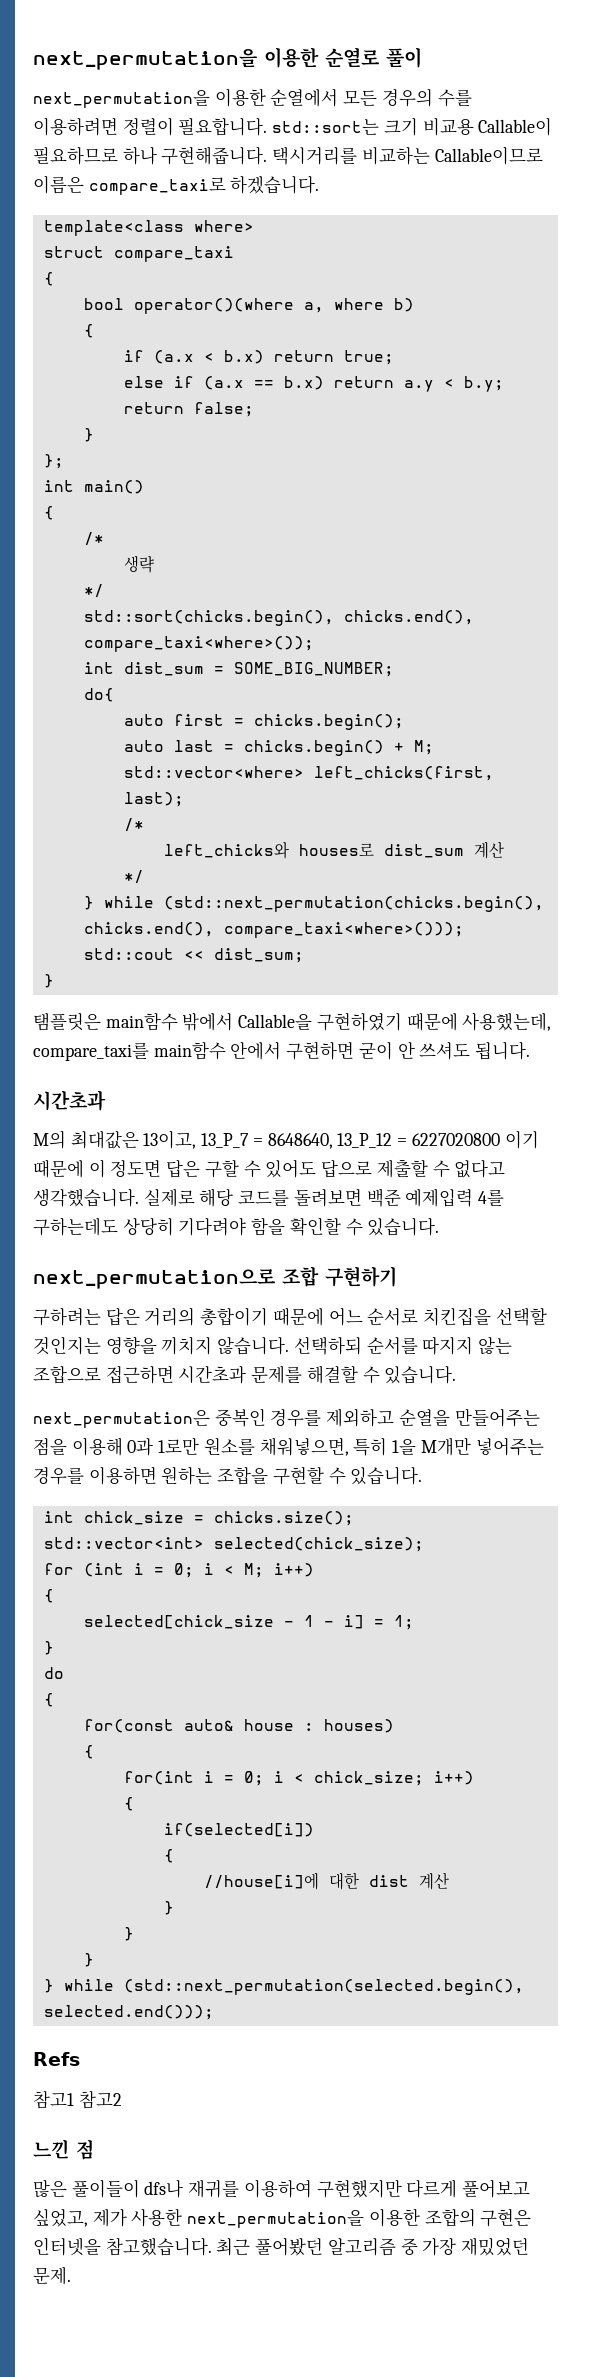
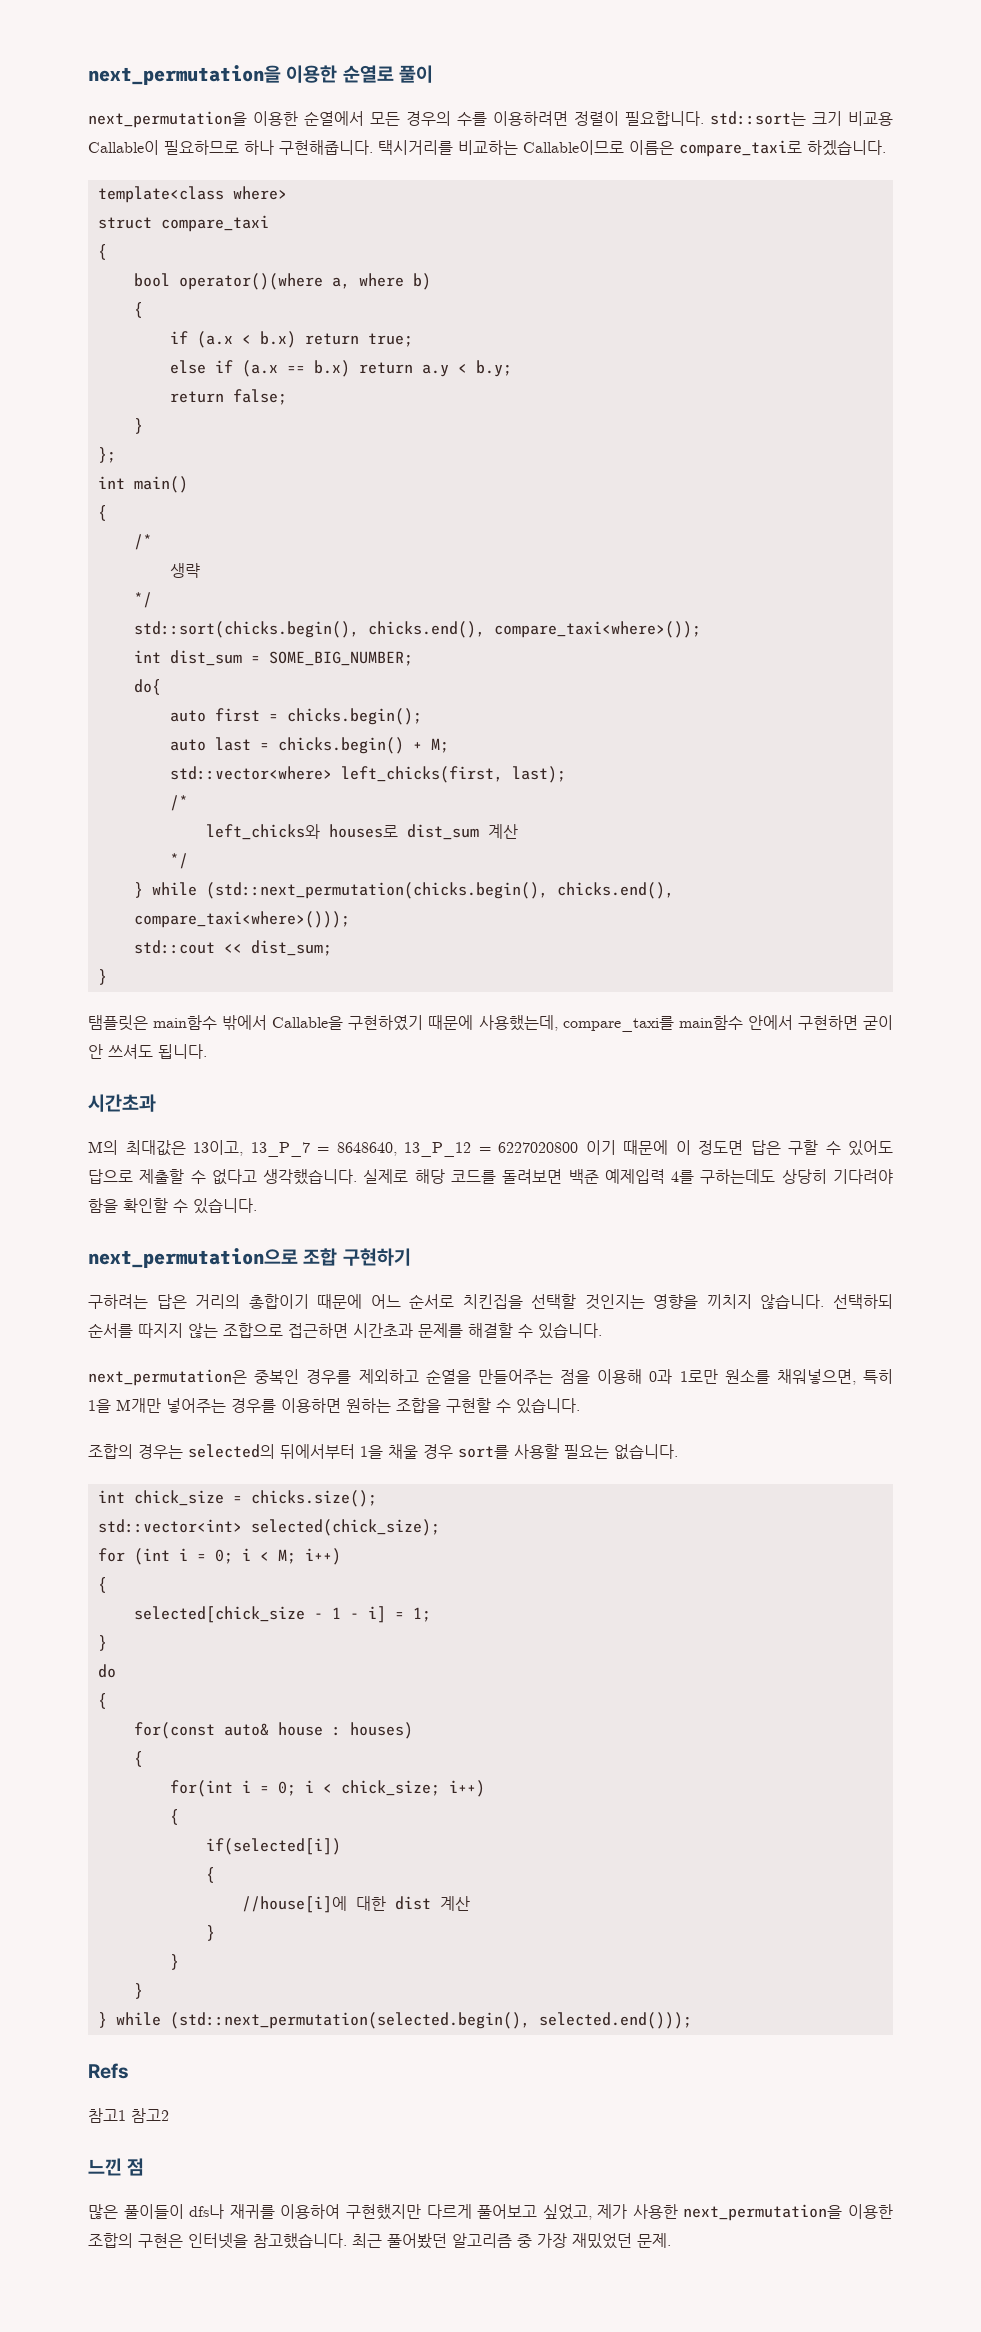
(423, 1475) none -> [88,1444,678,1460] // 조합의 경우는 selected의 뒤에서부터 1을 채울 경우 sort를 사용할 필요는 없습니다.

